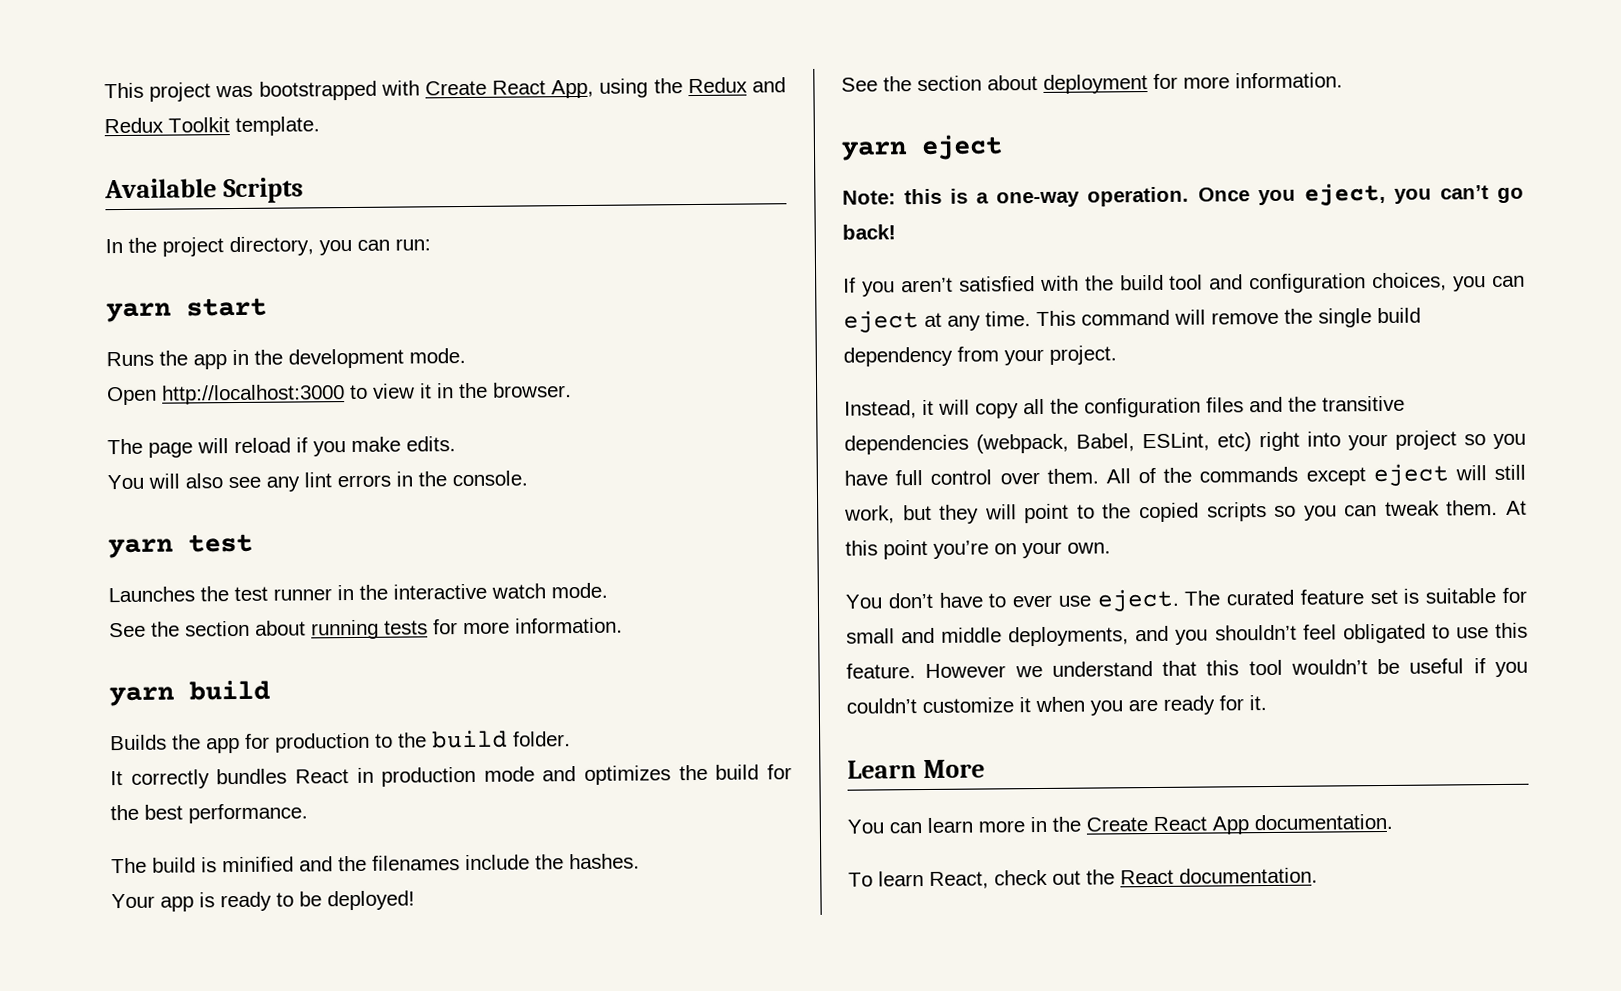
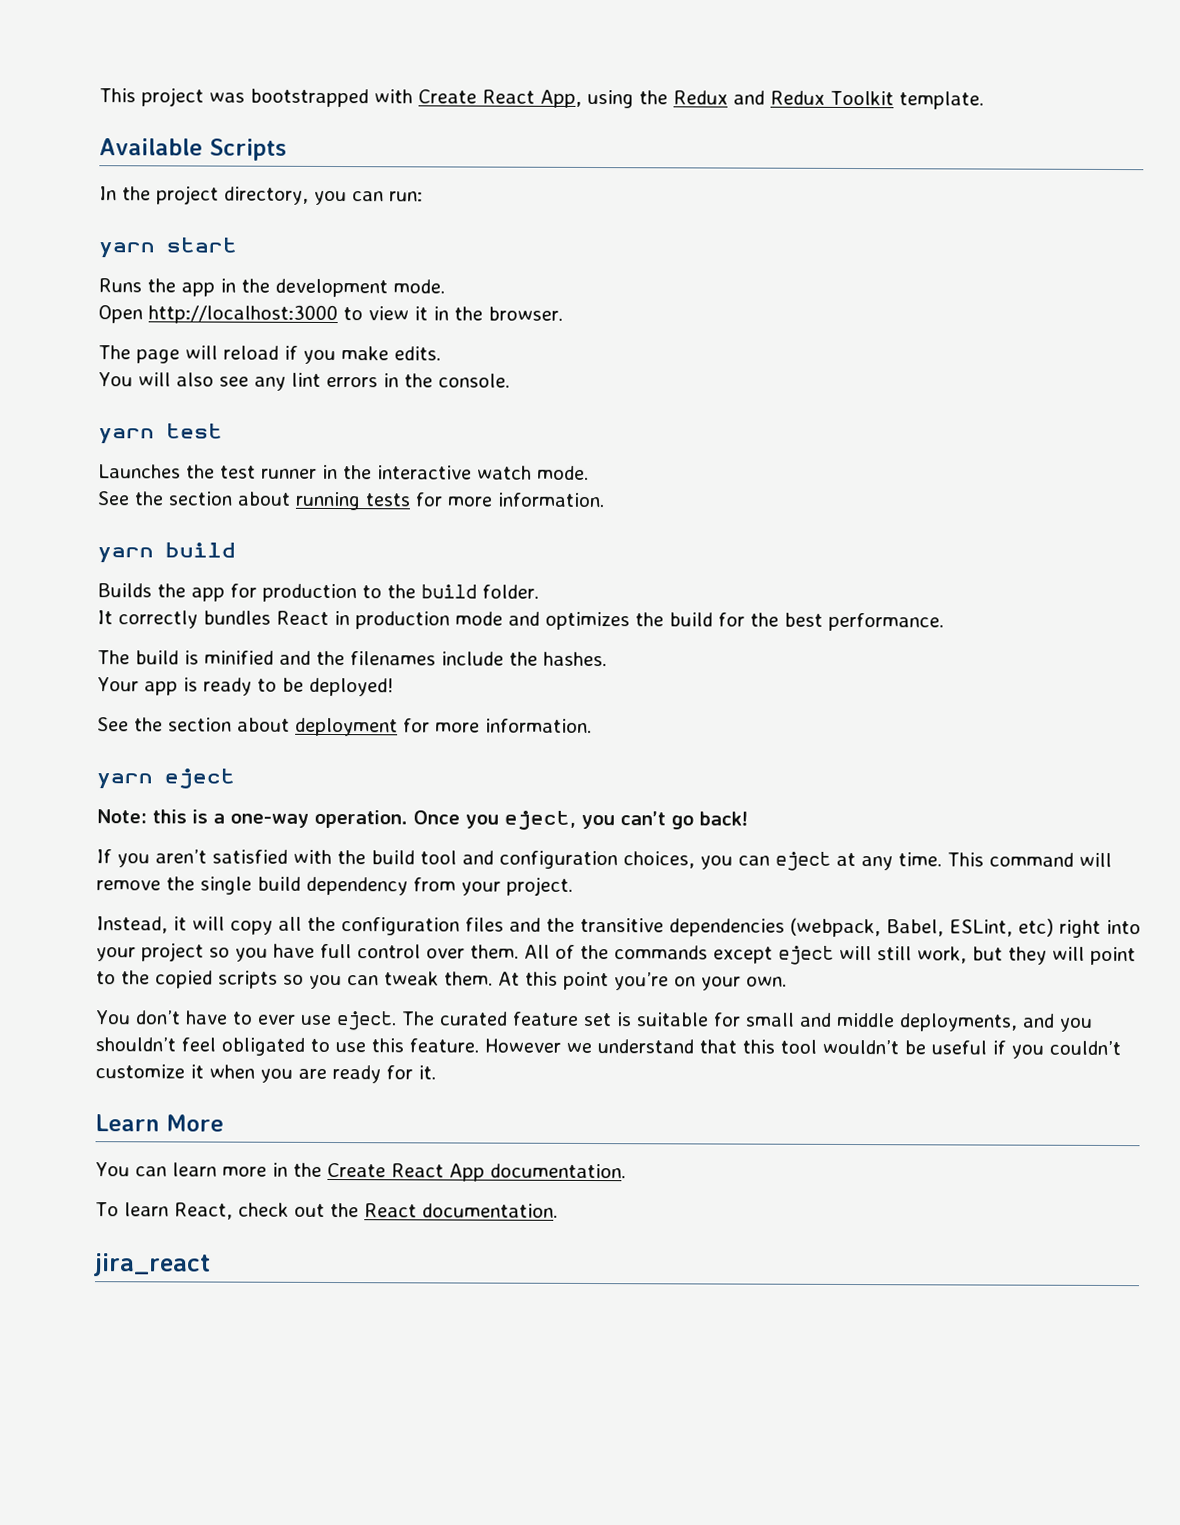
(1318, 875) none -> [94,1253,211,1277] // jira_react

